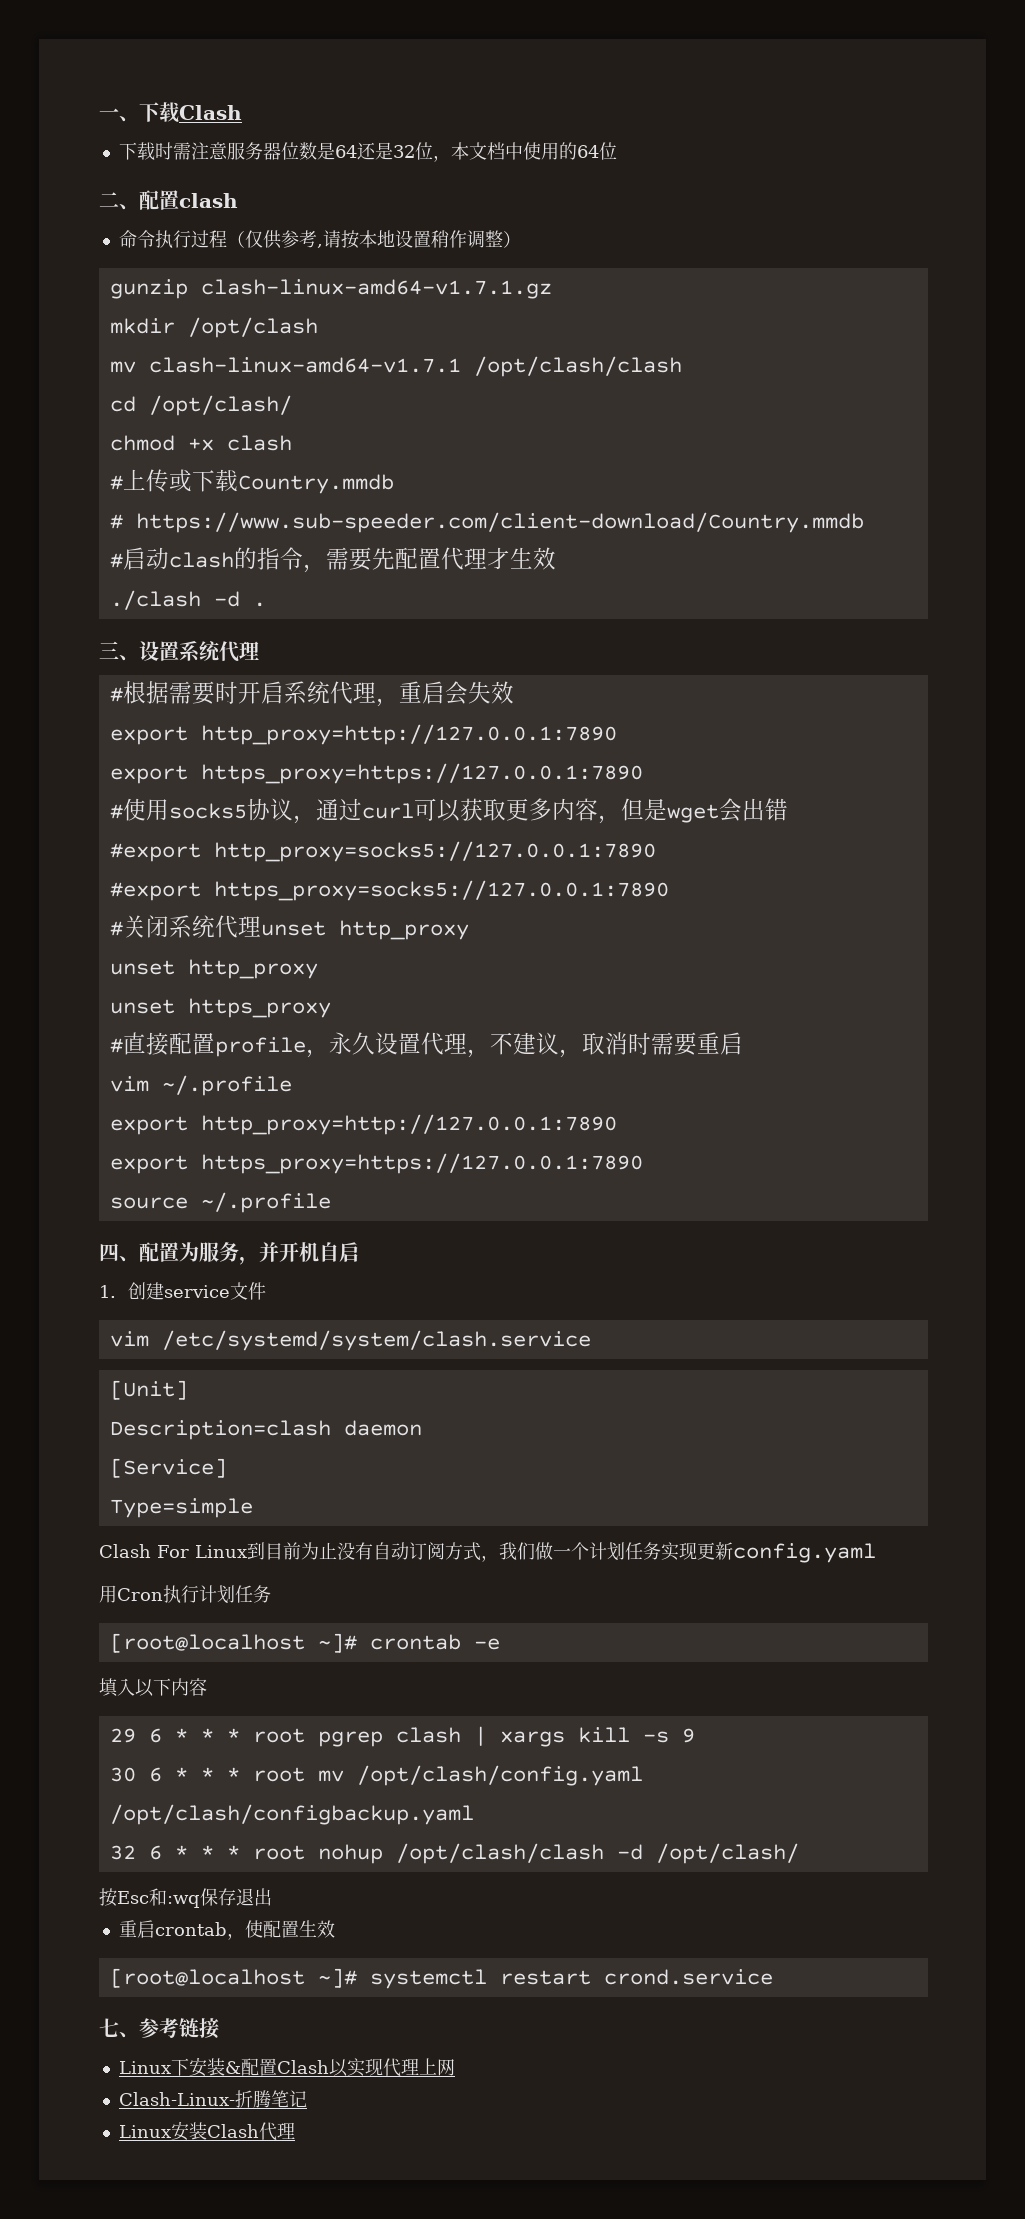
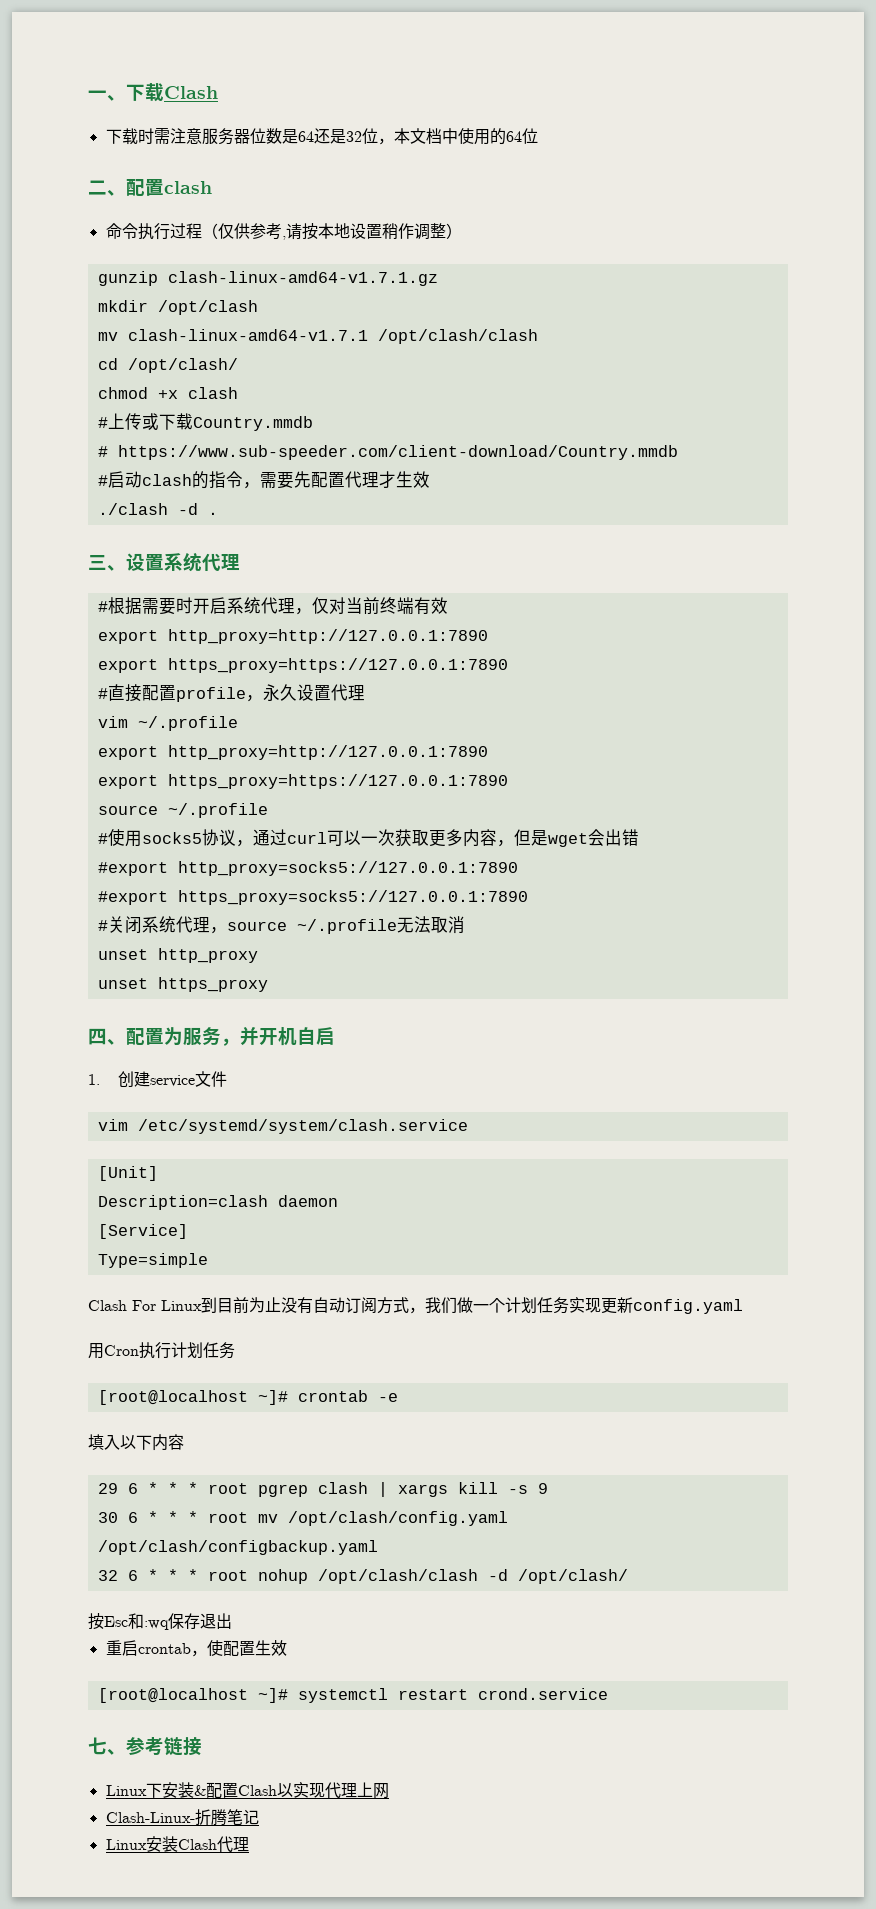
[398,681,491,705] 重启会失 -> [311,597,431,615] 仅对当前终端有
(643, 773) none -> [97,684,365,702] [97,716,238,731] [97,745,488,760] [97,774,508,789] [97,803,268,818] // #直接配置profile，永久设置代理 // vim ~/.profile // export http_proxy=http://127.0.0.1:7890 // export https_proxy=https://127.0.0.1:7890 // source ~/.profile
(460, 810) none -> [360,829,395,846] 一次
[260,920,469,940] unset http_proxy -> [209,916,465,934] ，source ~/.profile无法取消
[109,1032,743,1058] [109,1075,292,1096] [109,1114,617,1135] [109,1153,643,1174] [109,1192,331,1213] // #直接配置profile，永久设置代理，不建议，取消时需要重启 // vim ~/.profile // export http_proxy=http://127.0.0.1:7890 // export https_proxy=https://127.0.0.1:7890 // source ~/.profile -> (268, 984) none

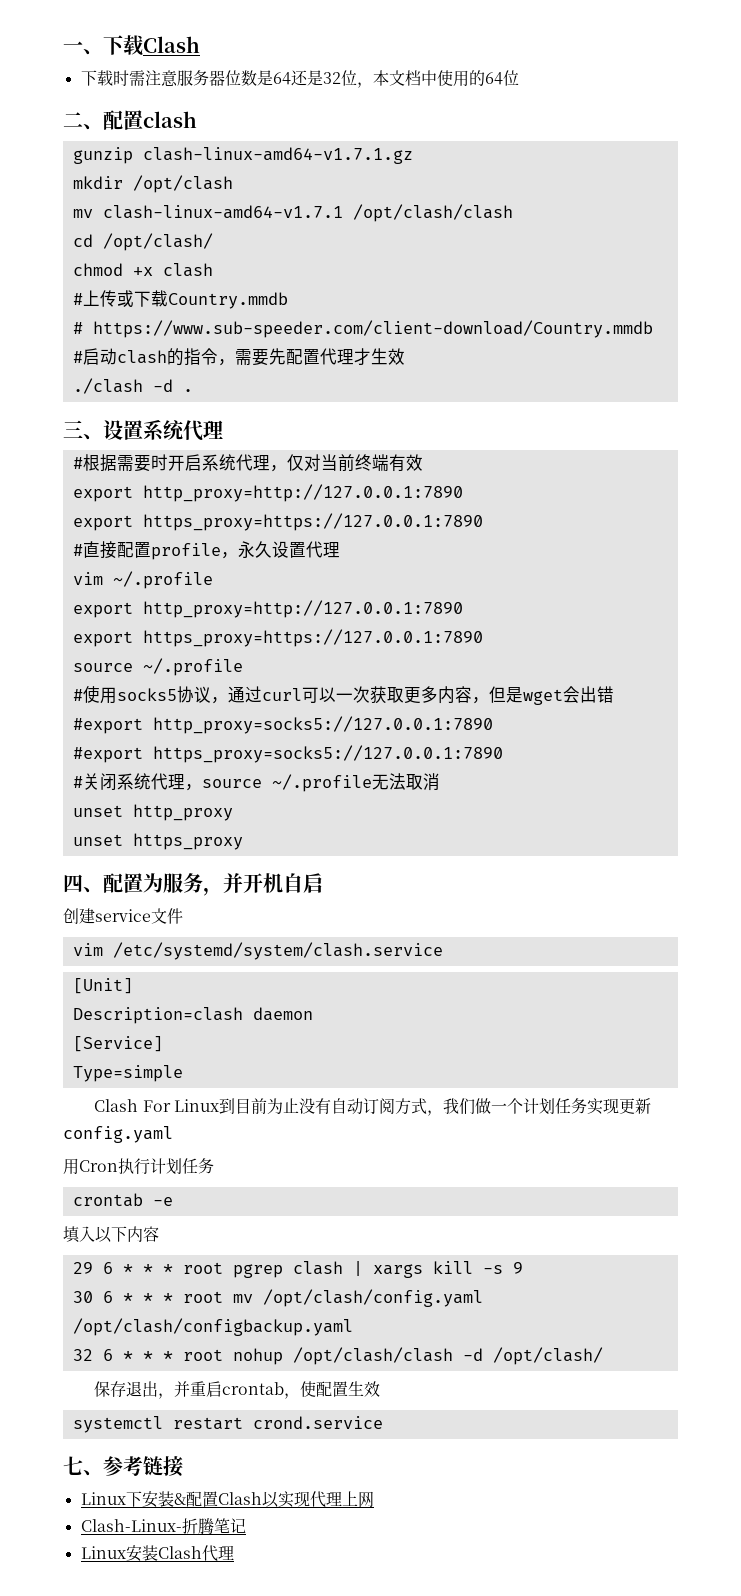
[105,223,462,240] // 命令执行过程（仅供参考,请按本地设置稍作调整） -> (197, 119) none
[88,1074,100,1085] 1. -> (323, 883) none
[97,1390,288,1405] [root@localhost ~]# -> (214, 1166) none
[88,1613,169,1630] 按Esc和:wq -> (603, 1356) none
(232, 1621) // -> [158,1381,191,1399] ，并
[97,1688,288,1703] [root@localhost ~]# -> (381, 1389) none

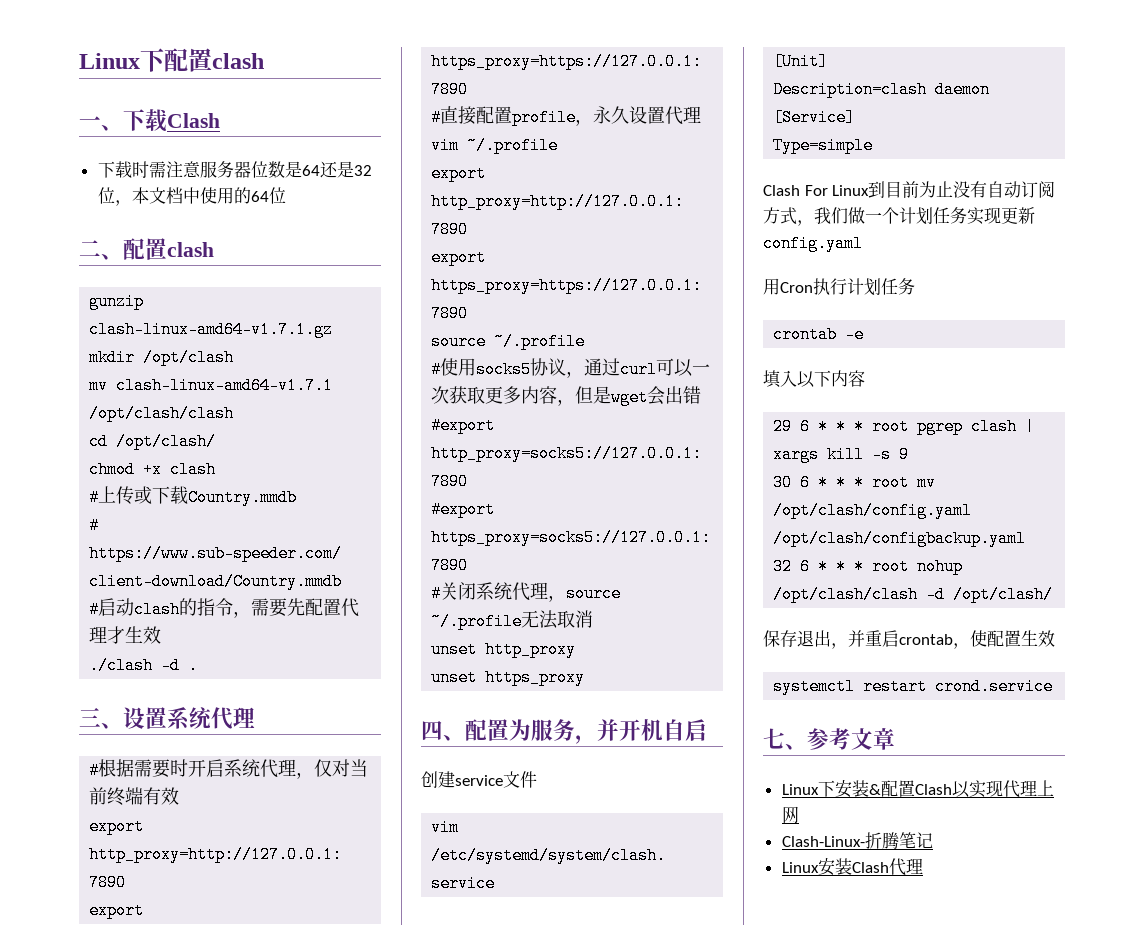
(63, 47) none -> [79,48,264,72] Linux下配置clash //
[143,1456,183,1477] 链接 -> [851,728,895,750] 文章

